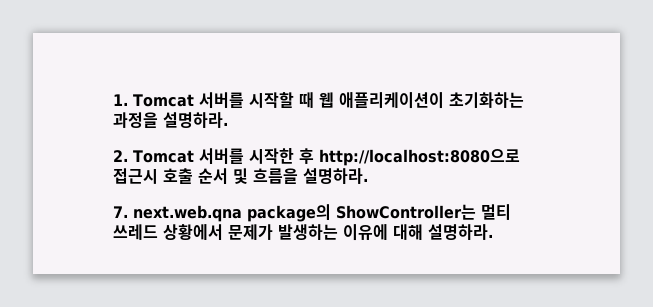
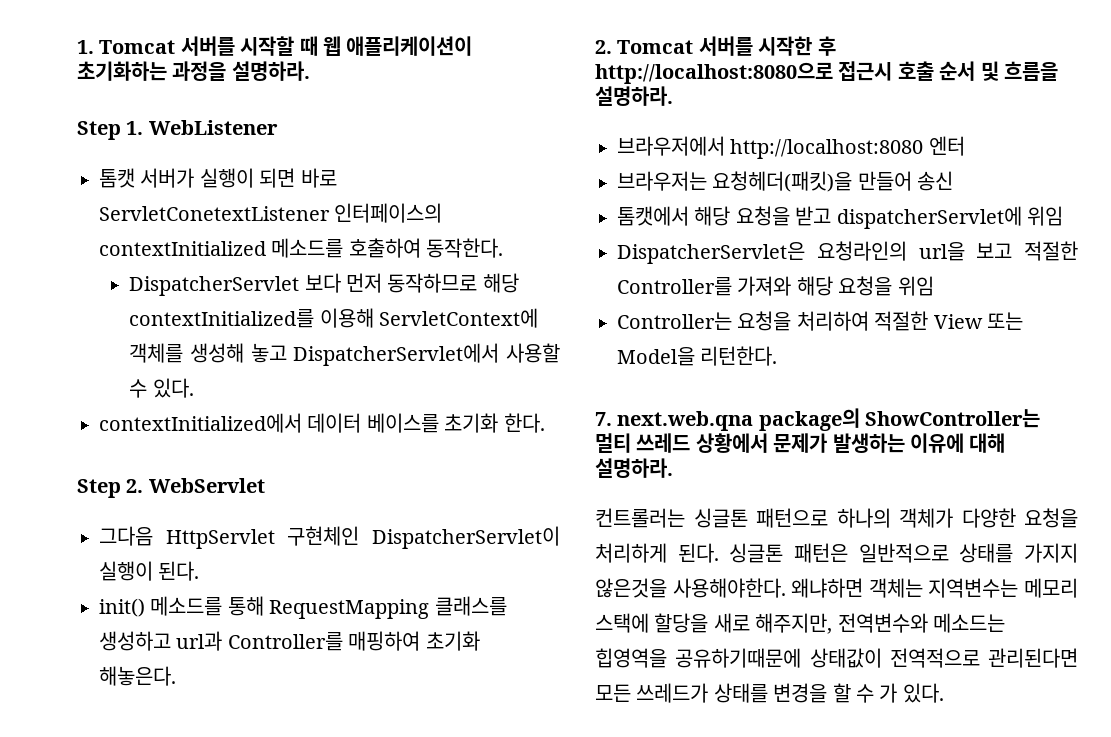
(228, 120) none -> [77,120,278,140] [99,168,337,188] [99,203,443,223] [99,238,504,258] [129,273,519,296] [129,308,538,328] [129,343,560,366] [129,378,194,398] [99,413,545,433] [77,478,265,498] [99,526,560,549] [99,561,200,581] [99,596,507,619] [99,631,480,651] [99,666,176,686] // Step 1. WebListener // 톰캣 서버가 실행이 되면 바로 ServletConetextListener 인터페이스의 contextInitialized 메소드를 호출하여 동작한다. // DispatcherServlet 보다 먼저 동작하므로 해당 contextInitialized를 이용해 ServletContext에 객체를 생성해 놓고 DispatcherServlet에서 사용할 수 있다. // contextInitialized에서 데이터 베이스를 초기화 한다. // Step 2. WebServlet // 그다음 HttpServlet 구현체인 DispatcherServlet이 실행이 된다. // init() 메소드를 통해 RequestMapping 클래스를 생성하고 url과 Controller를 매핑하여 초기화 해놓은다.
(368, 176) none -> [617,136,965,159] [617,171,954,192] [617,206,1063,229] [617,241,1078,264] [617,276,934,296] [617,311,1023,331] [617,346,778,366] // 브라우저에서 http://localhost:8080 엔터 // 브라우저는 요청헤더(패킷)을 만들어 송신 // 톰캣에서 해당 요청을 받고 dispatcherServlet에 위임 // DispatcherServlet은 요청라인의 url을 보고 적절한 Controller를 가져와 해당 요청을 위임 // Controller는 요청을 처리하여 적절한 View 또는 Model을 리턴한다.
(493, 232) none -> [595,508,1078,528] [595,543,1078,563] [595,578,1078,598] [595,613,1005,634] [595,648,1078,668] [595,683,944,703] // 컨트롤러는 싱글톤 패턴으로 하나의 객체가 다양한 요청을 처리하게 된다. 싱글톤 패턴은 일반적으로 상태를 가지지 않은것을 사용해야한다. 왜냐하면 객체는 지역변수는 메모리 스택에 할당을 새로 해주지만, 전역변수와 메소드는 힙영역을 공유하기때문에 상태값이 전역적으로 관리된다면 모든 쓰레드가 상태를 변경을 할 수 가 있다.

